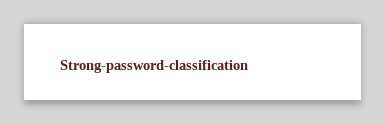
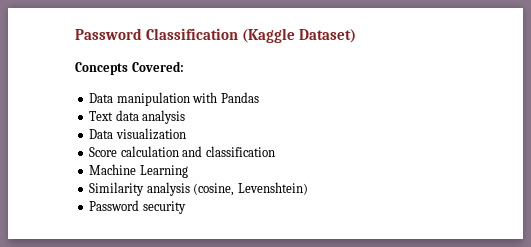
[60,60,248,73] Strong-password-classification -> [75,28,356,43] [75,61,184,75] [89,92,259,106] [89,110,186,124] [89,128,186,140] [89,146,275,157] [89,164,188,178] [89,182,308,196] [89,200,186,214] Password Classification (Kaggle Dataset) // Concepts Covered: // Data manipulation with Pandas // Text data analysis // Data visualization // Score calculation and classification // Machine Learning // Similarity analysis (cosine, Levenshtein) // Password security

